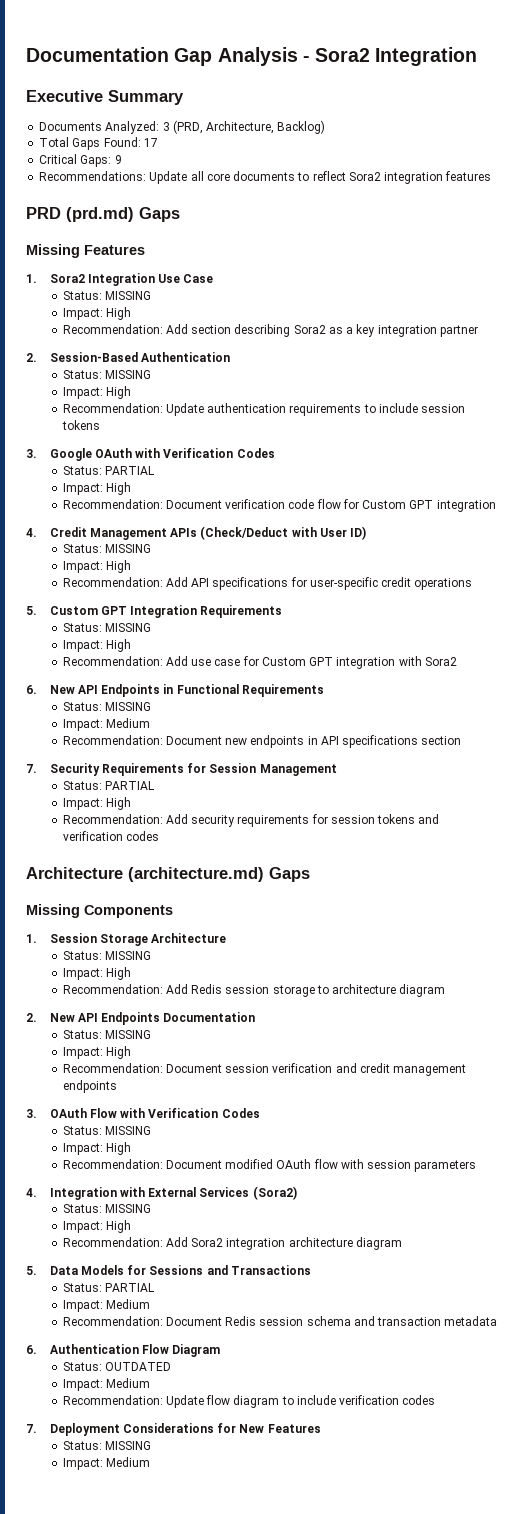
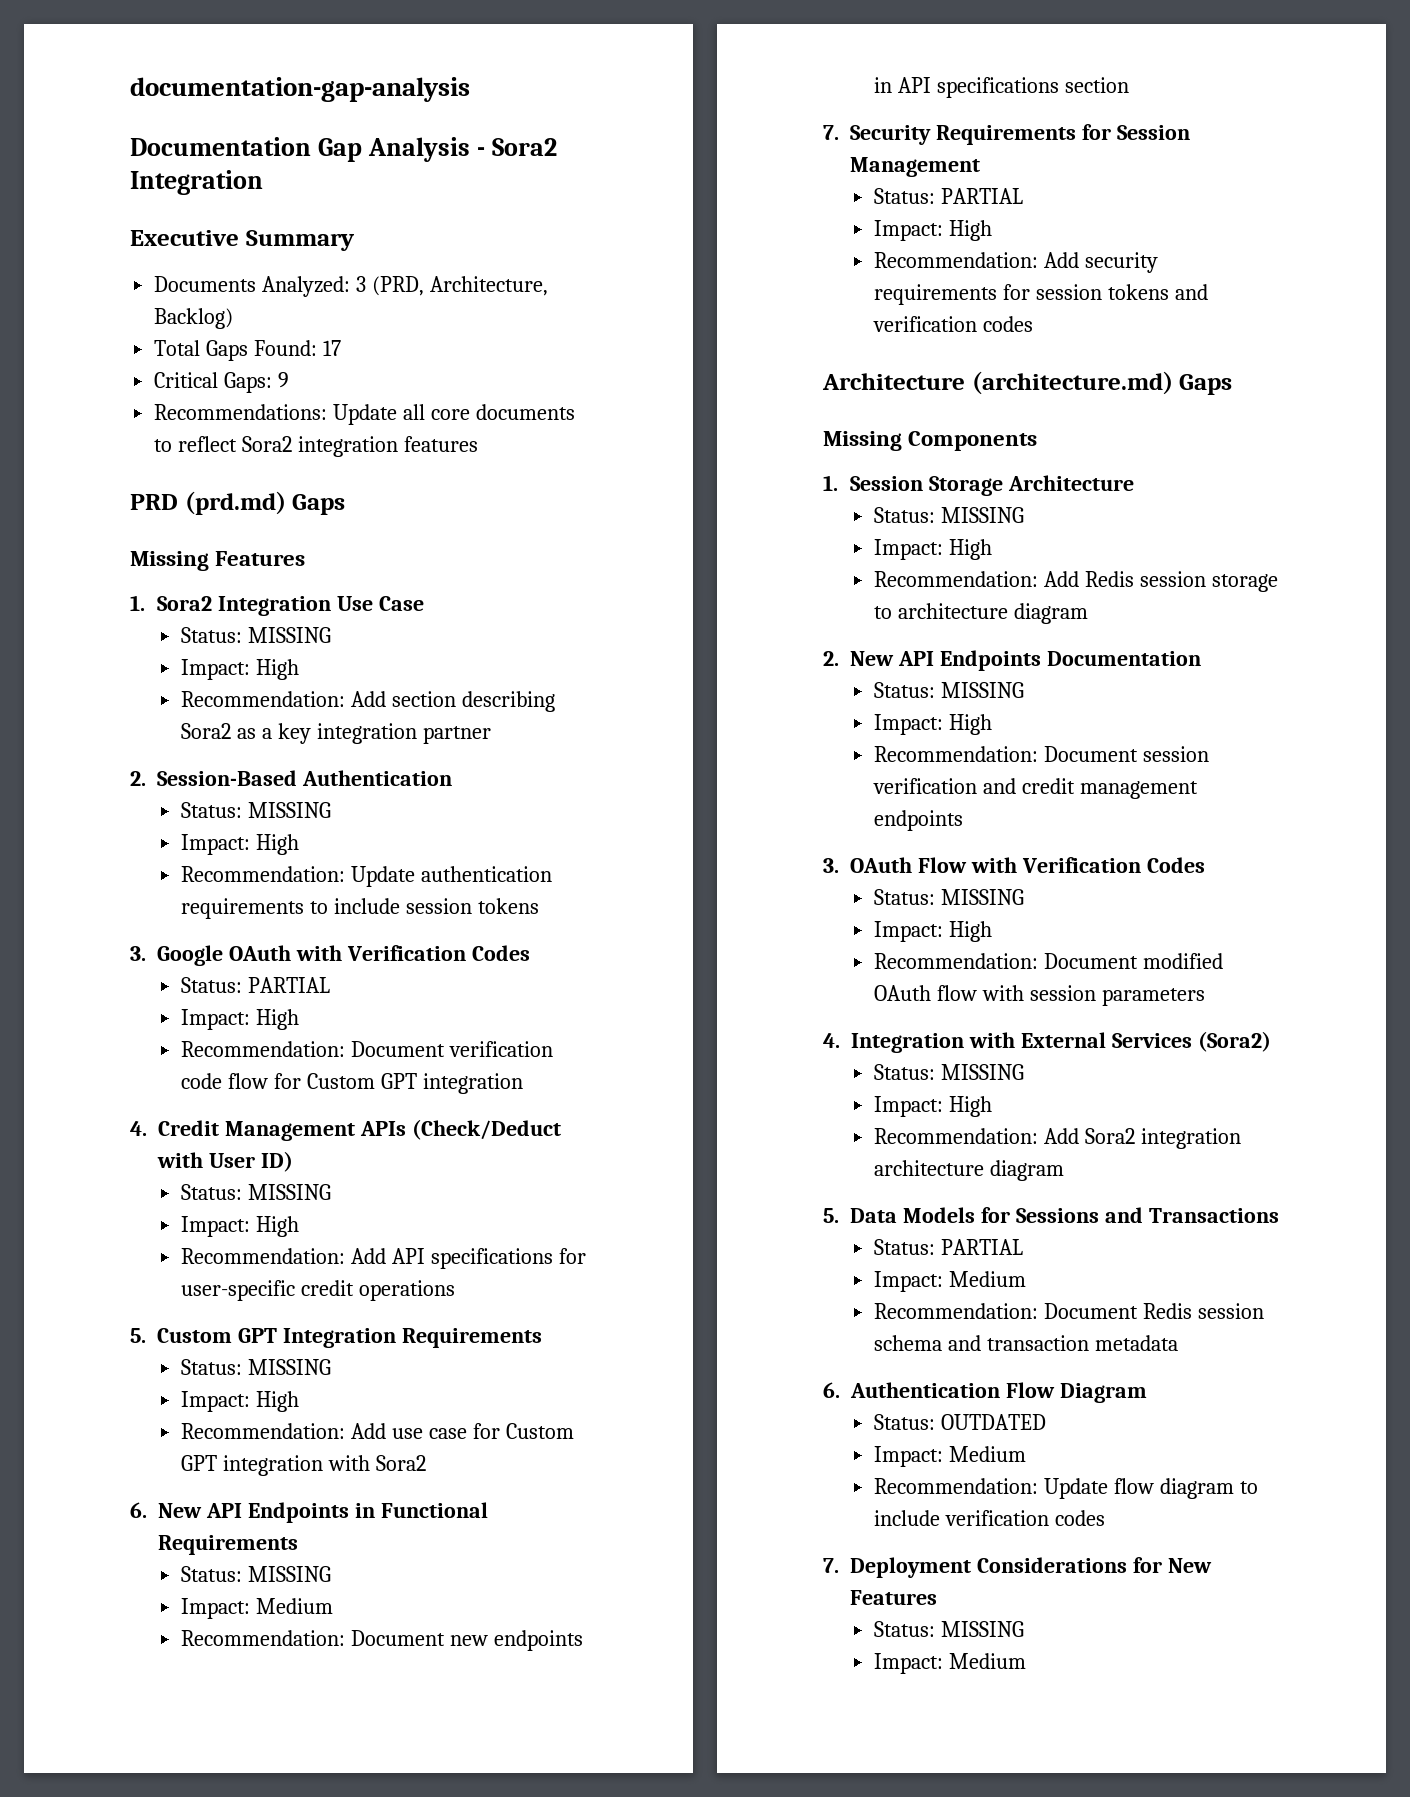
(26, 54) none -> [130,77,470,102] documentation-gap-analysis //

